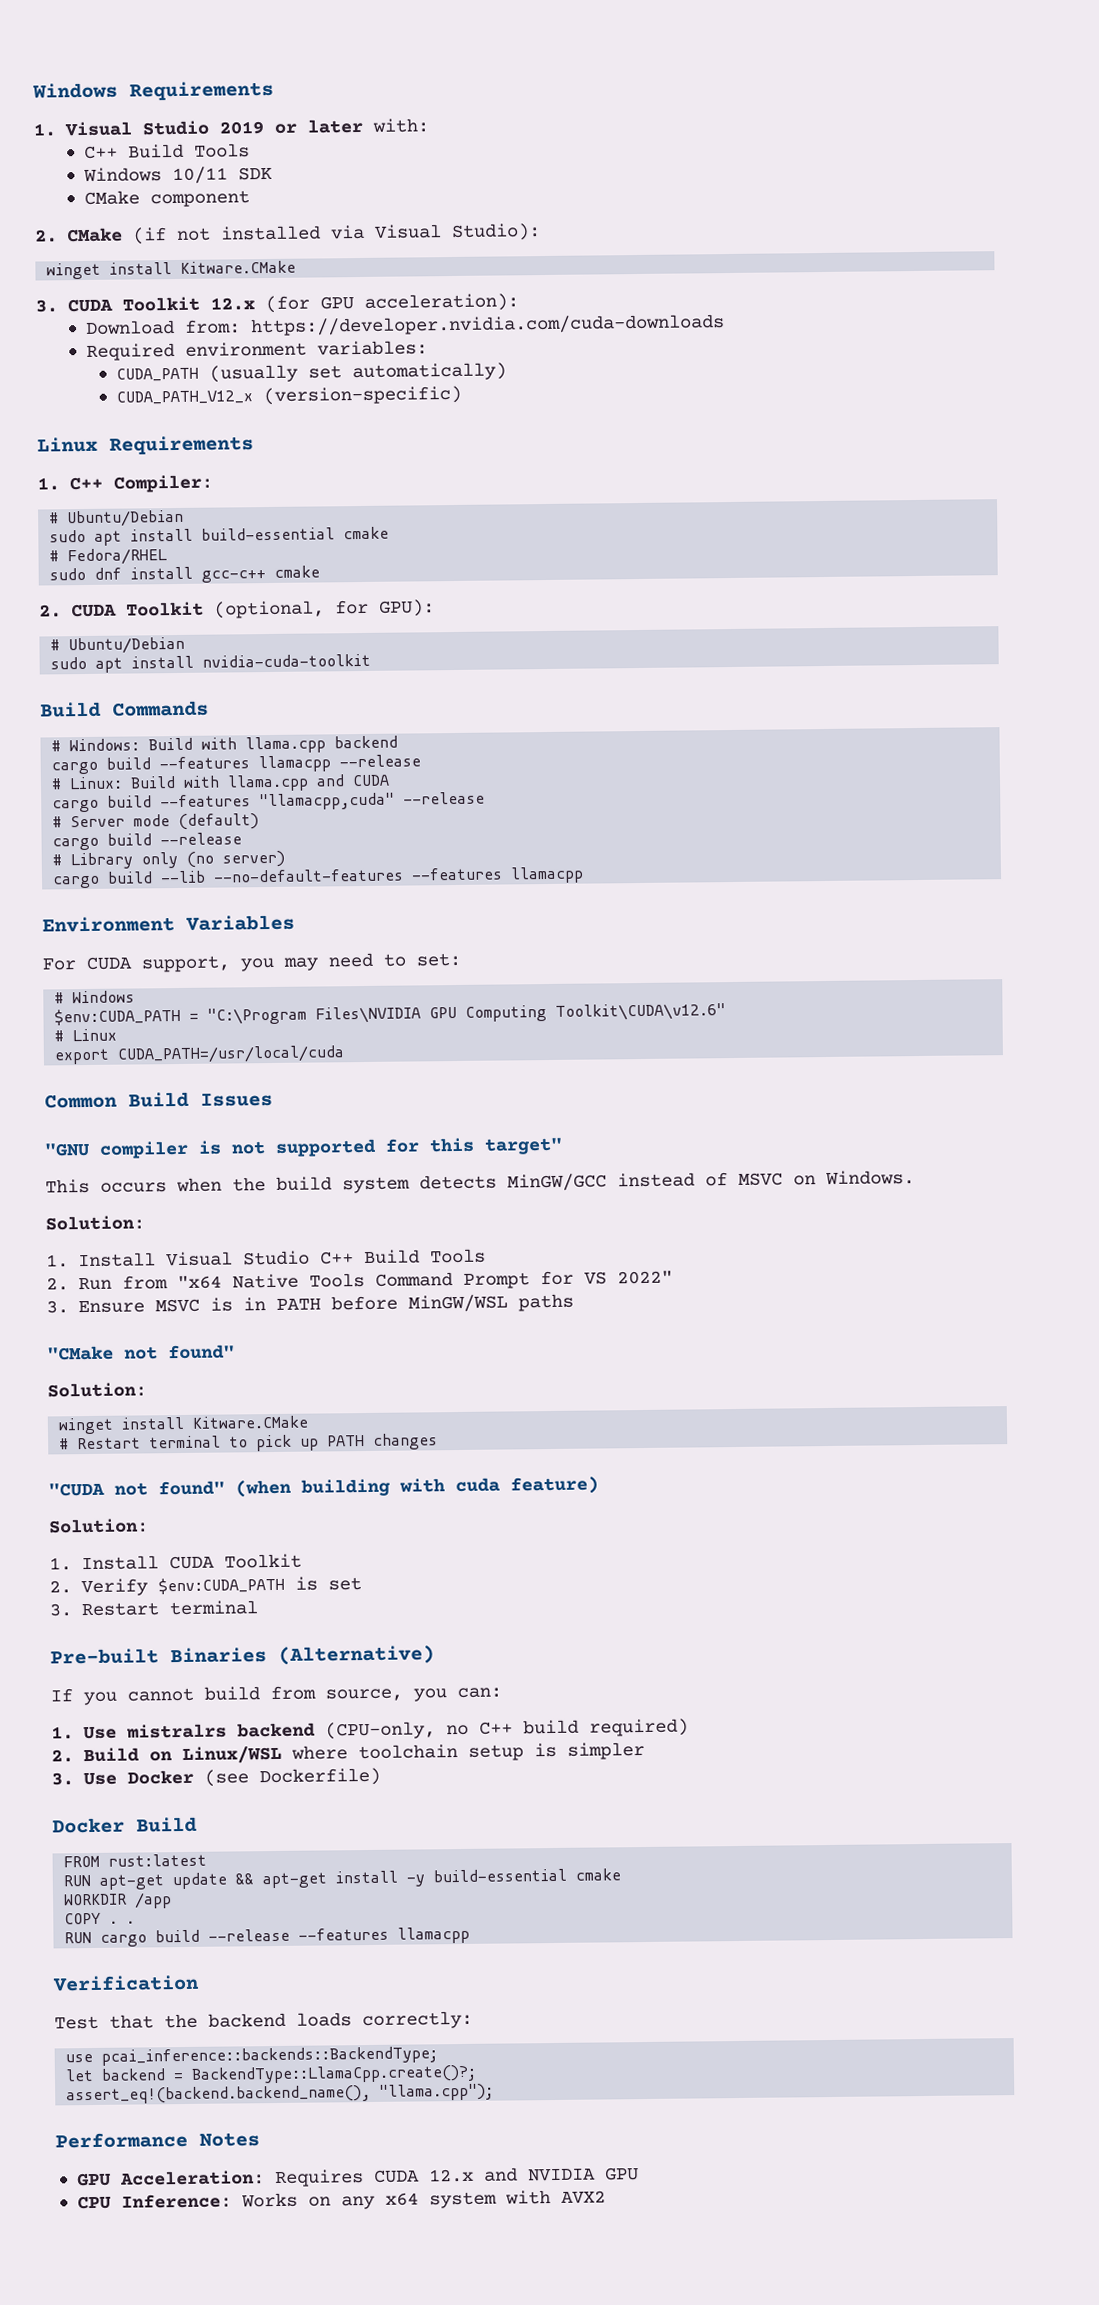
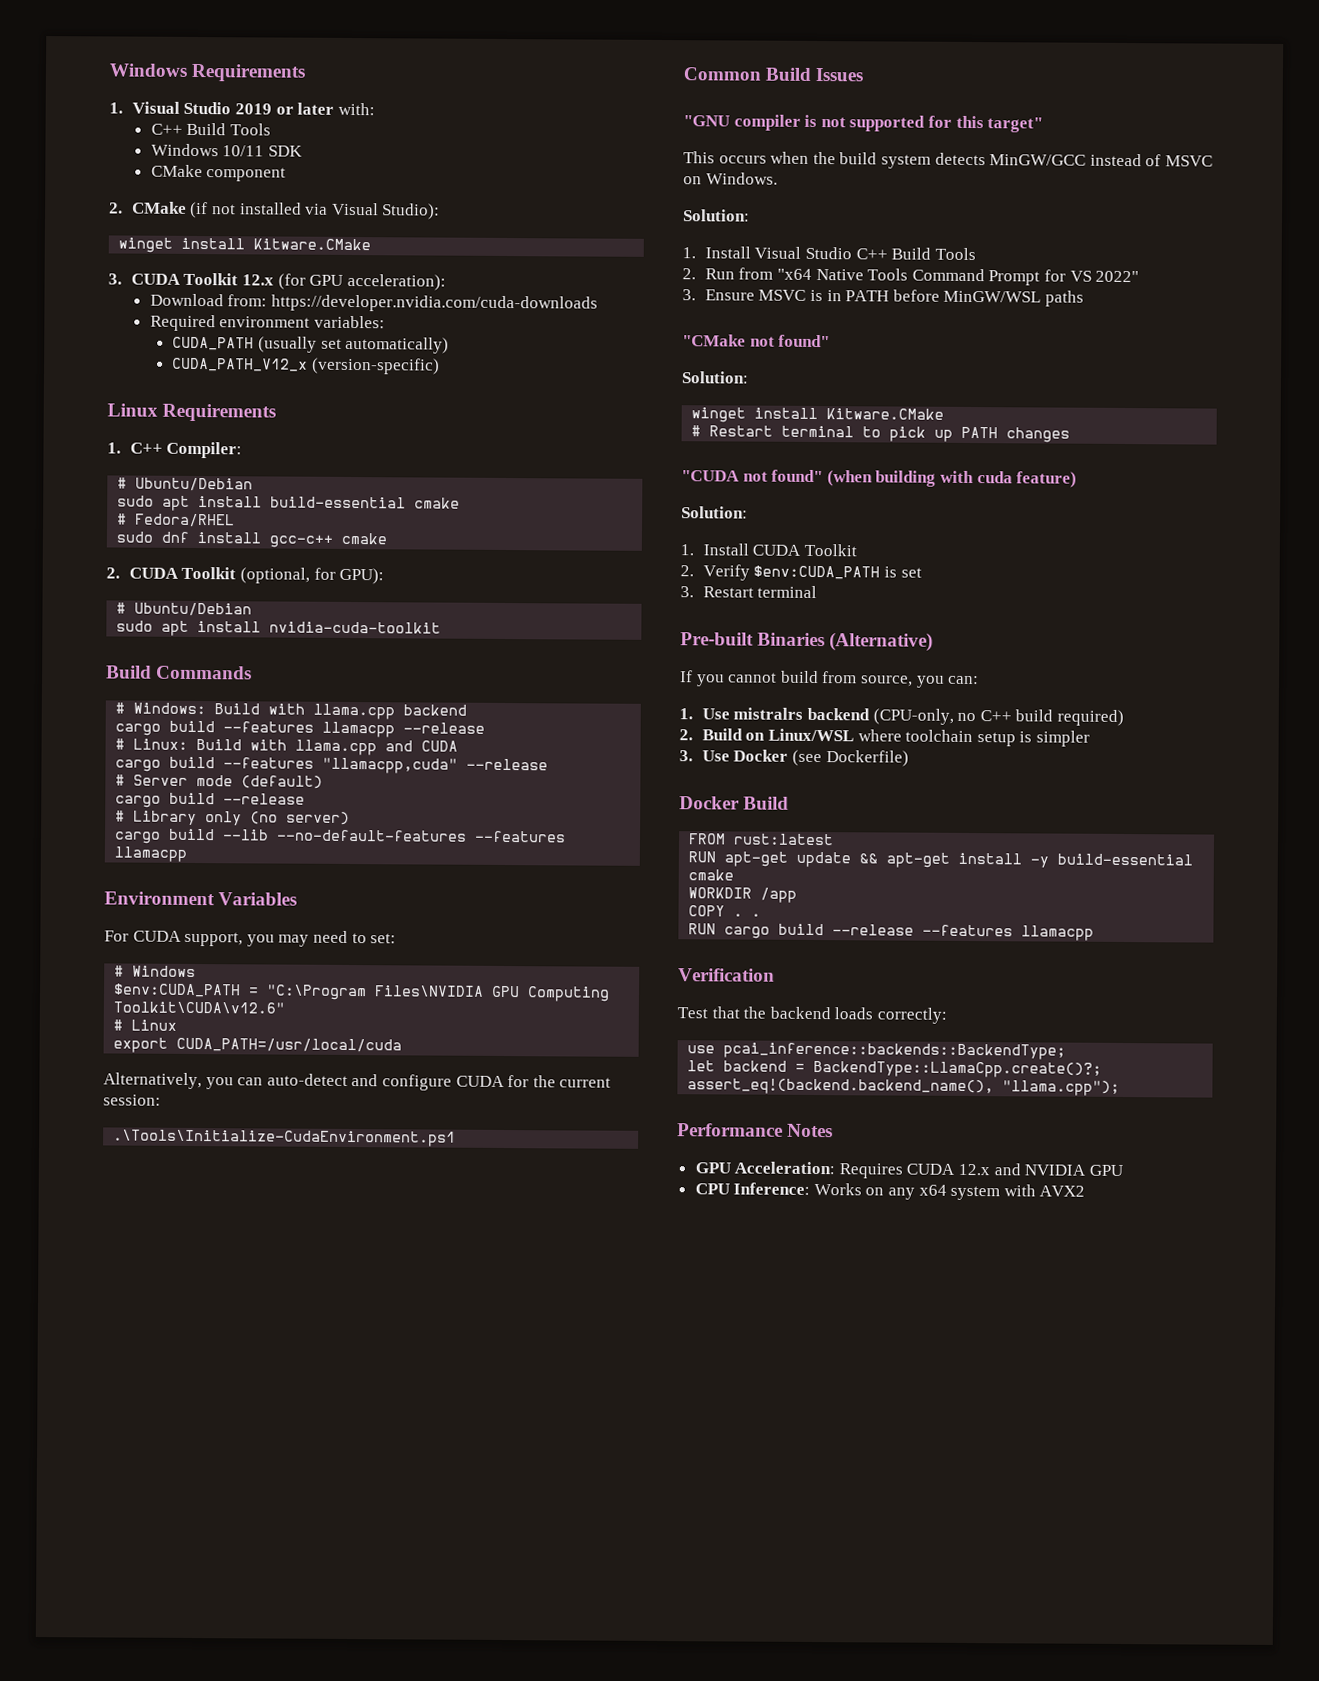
(346, 1054) none -> [103,1072,612,1091] [103,1094,161,1106] [113,1129,457,1147] // Alternatively, you can auto-detect and configure CUDA for the current session: // .\Tools\Initialize-CudaEnvironment.ps1

